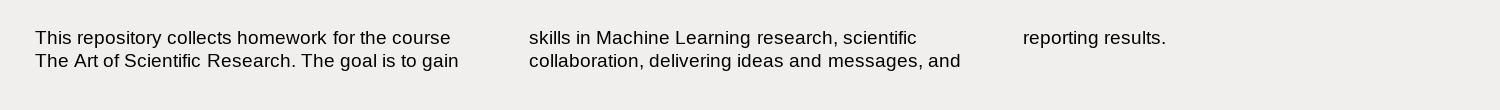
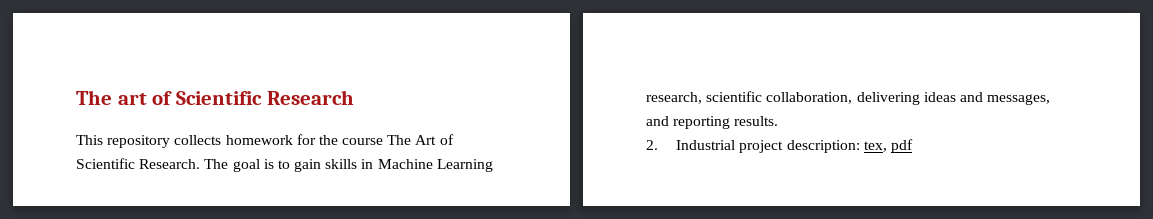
(35, 37) none -> [76,90,354,105] The art of Scientific Research //
(1167, 37) none -> [646,139,913,153] // 2. Industrial project description: tex, pdf

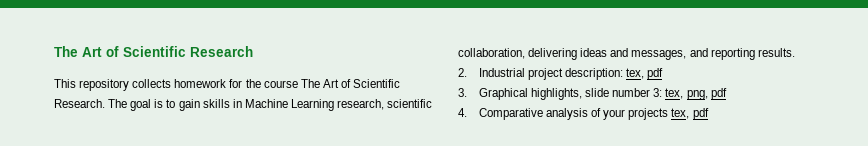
[76,90,147,105] The art -> [54,46,102,57] The Art
(913, 146) none -> [458,88,727,100] [458,108,709,120] // 3. Graphical highlights, slide number 3: tex, png, pdf // 4. Comparative analysis of your projects tex, pdf

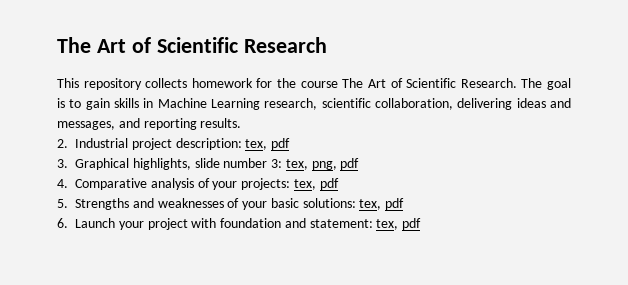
[628,108,709,120] projects tex, pdf -> [241,178,339,190] [57,198,405,210] [57,218,422,230] projects: tex, pdf // 5. Strengths and weaknesses of your basic solutions: tex, pdf // 6. Launch your project with foundation and statement: tex, pdf

